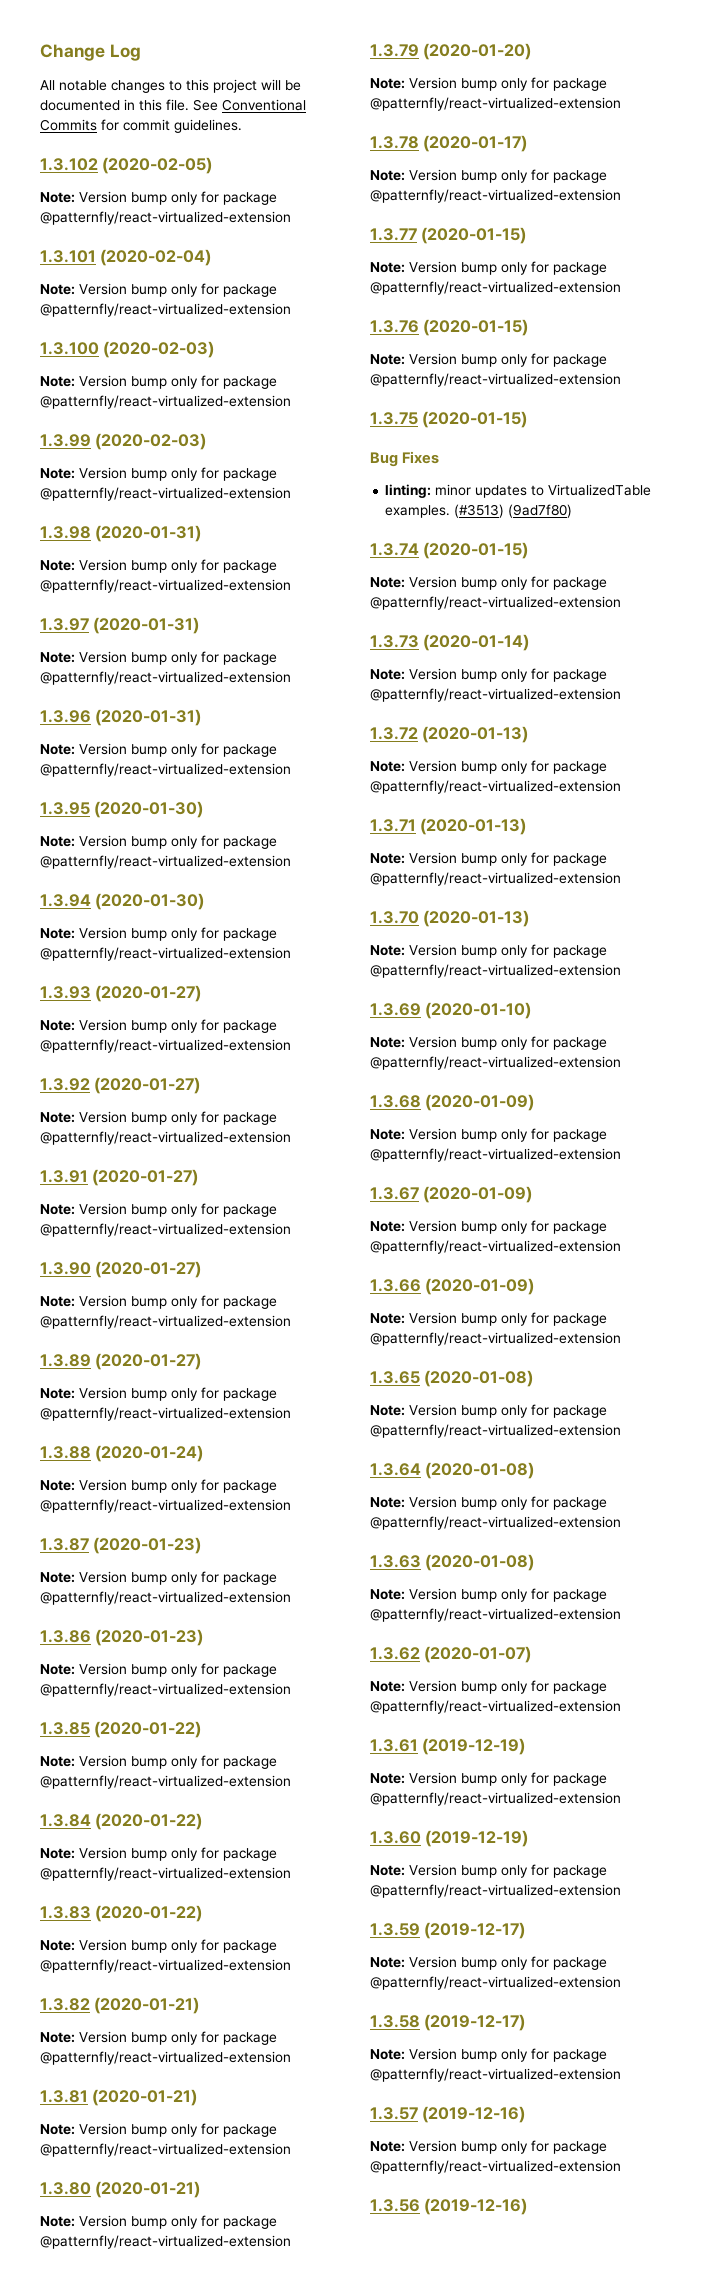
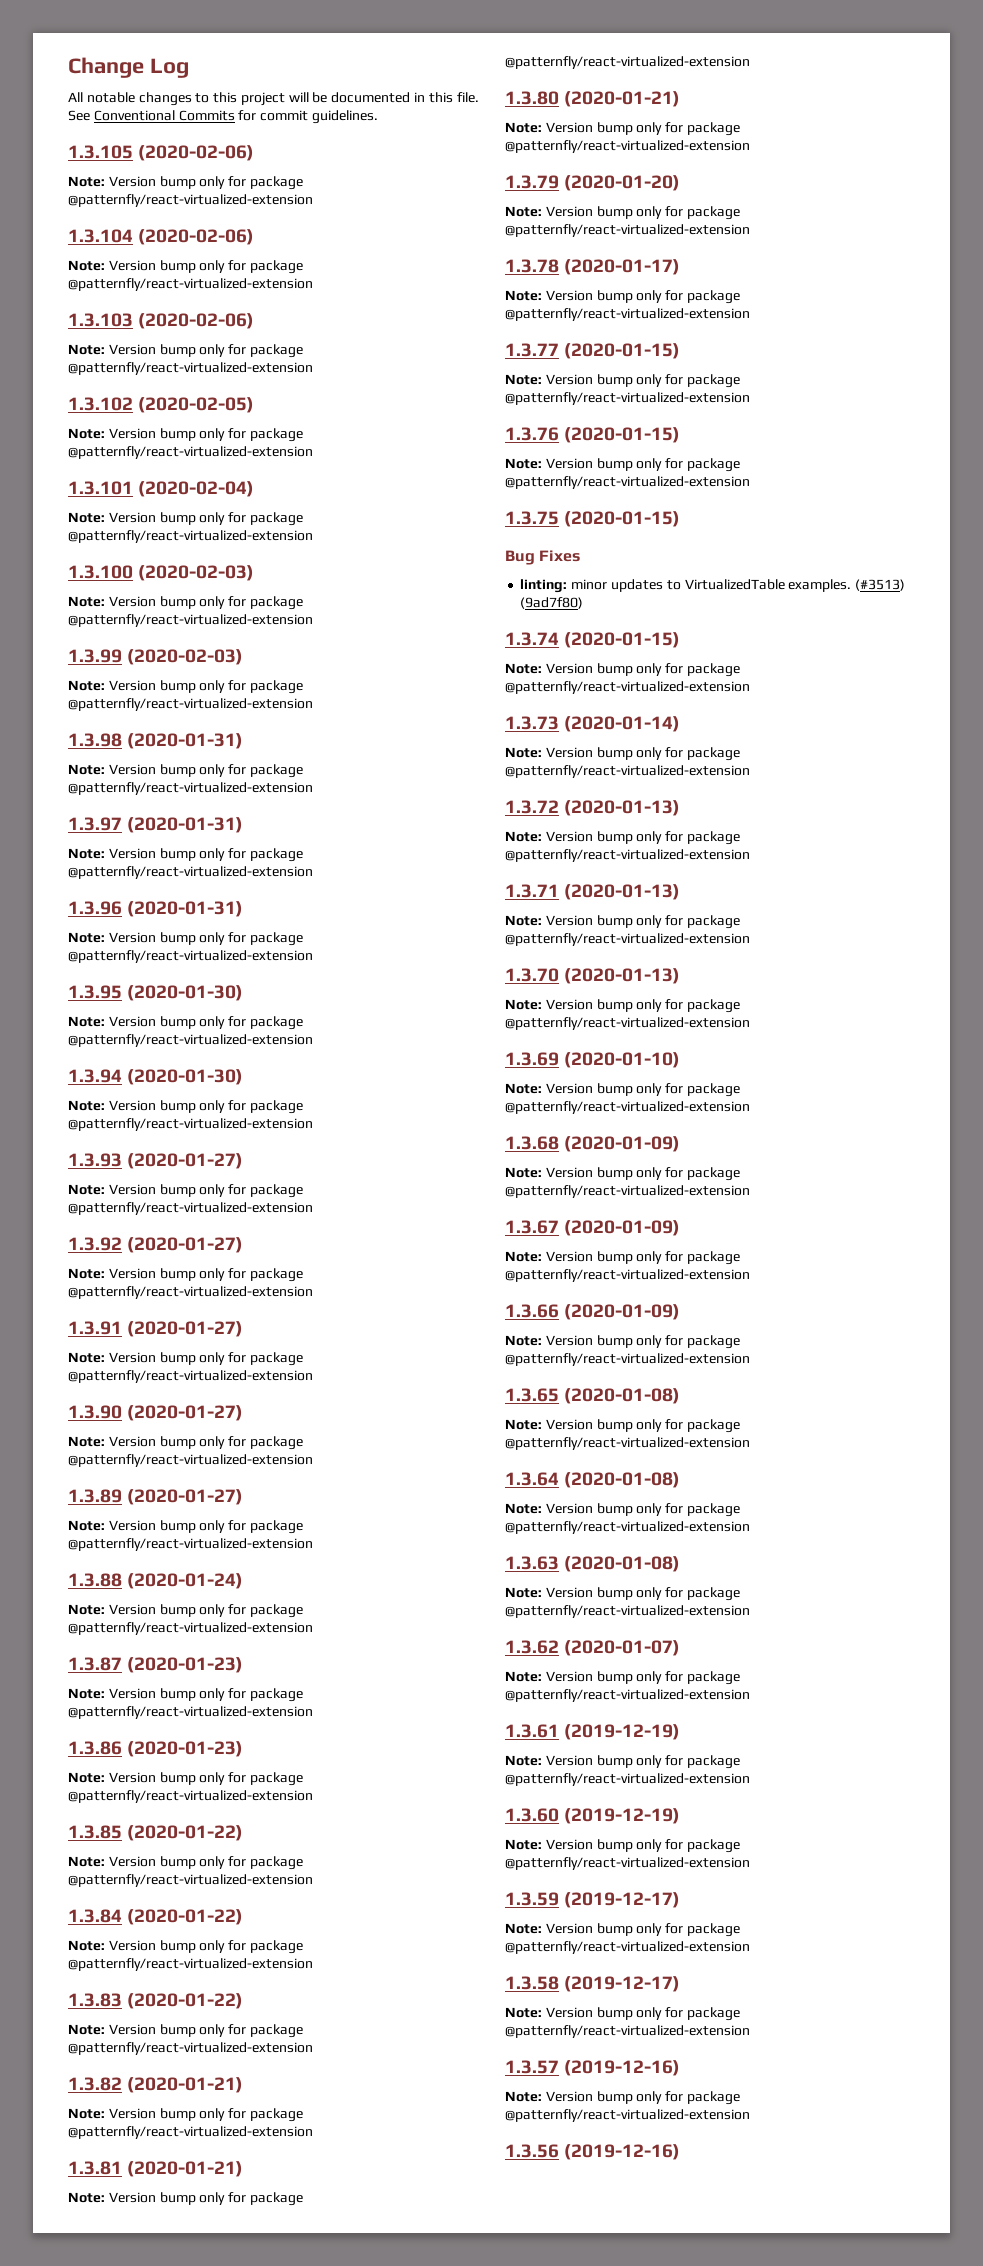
(242, 126) none -> [68,145,255,161] [68,176,303,190] [68,194,313,207] [68,229,255,245] [68,260,303,274] [68,278,313,291] [68,313,255,329] [68,344,303,358] [68,362,313,375] // 1.3.105 (2020-02-06) // Note: Version bump only for package @patternfly/react-virtualized-extension // 1.3.104 (2020-02-06) // Note: Version bump only for package @patternfly/react-virtualized-extension // 1.3.103 (2020-02-06) // Note: Version bump only for package @patternfly/react-virtualized-extension

